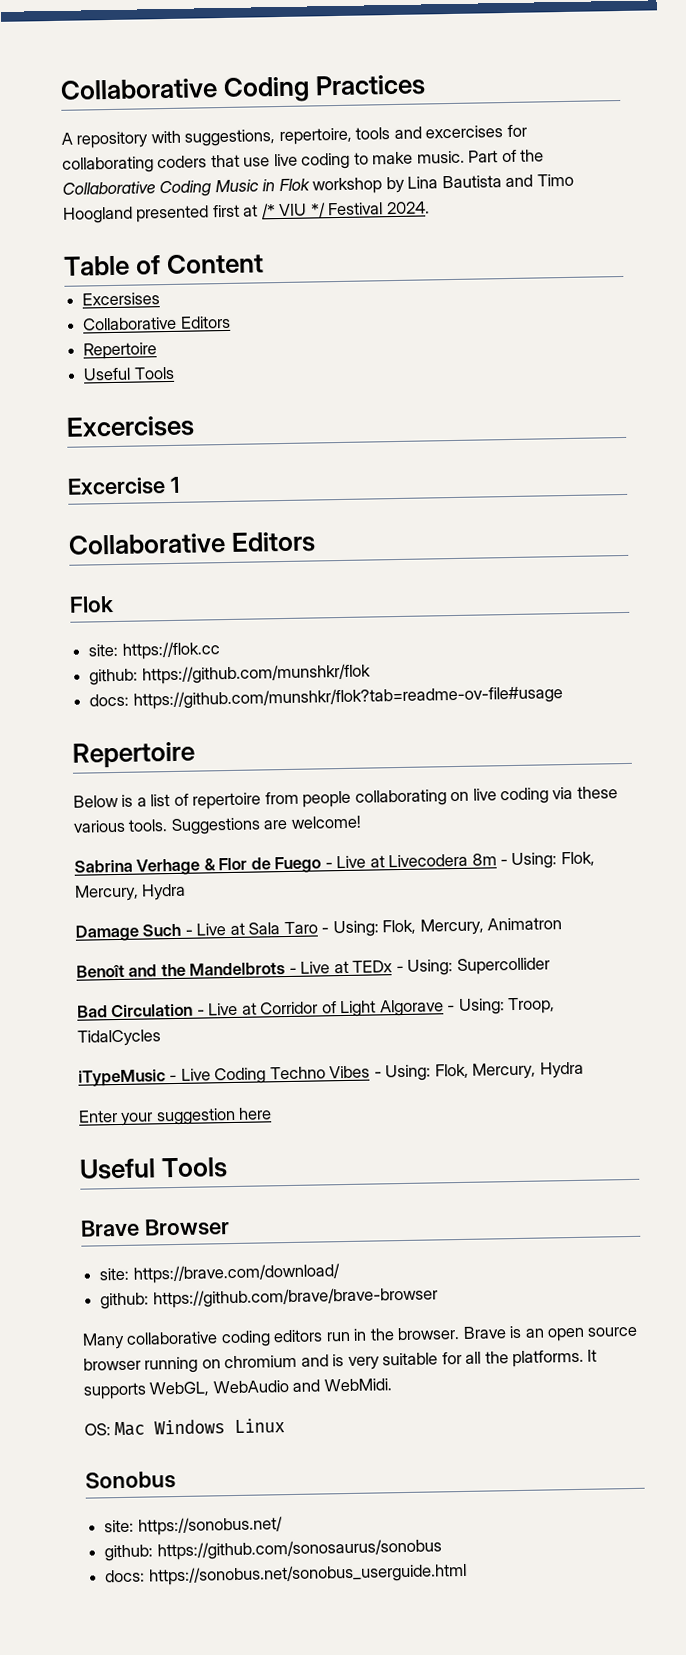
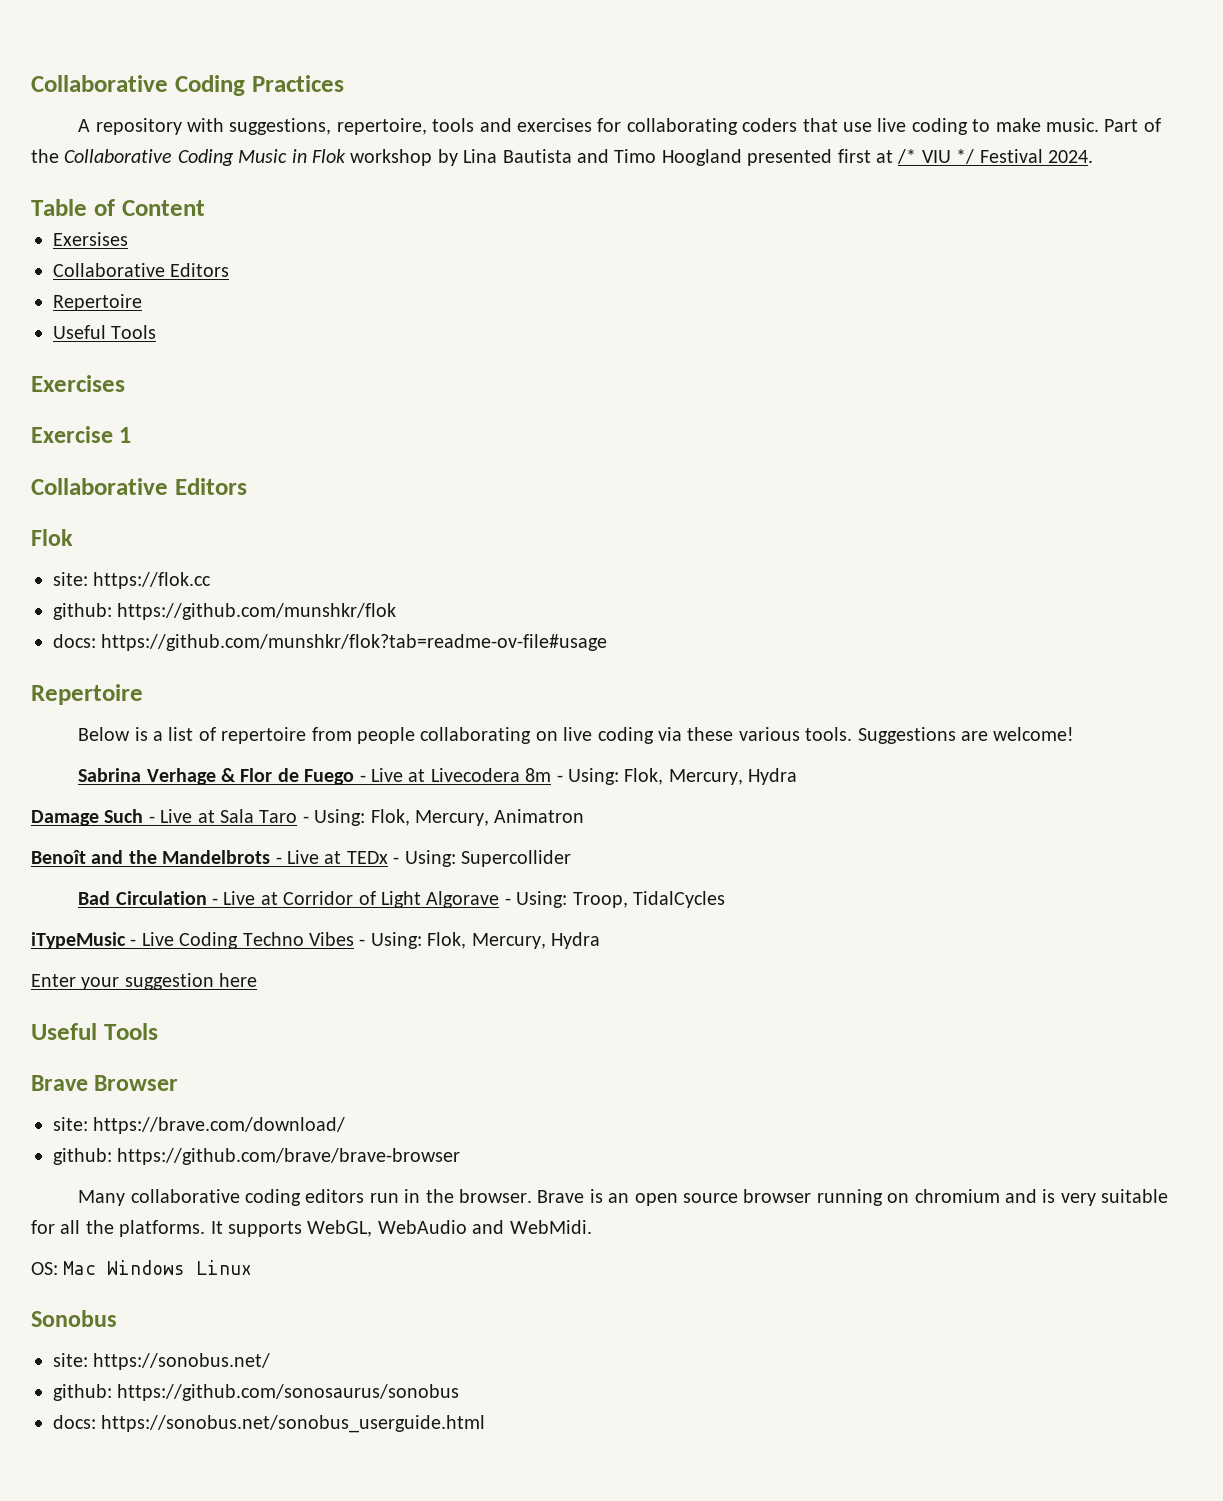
[425,125,504,139] excercises -> [517,118,593,132] exercises
[82,292,161,306] Excersises -> [53,232,128,246] Exersises
[66,415,195,438] [67,477,166,496] Excercises // Excercise -> [31,375,125,392] [31,426,113,443] Exercises // Exercise

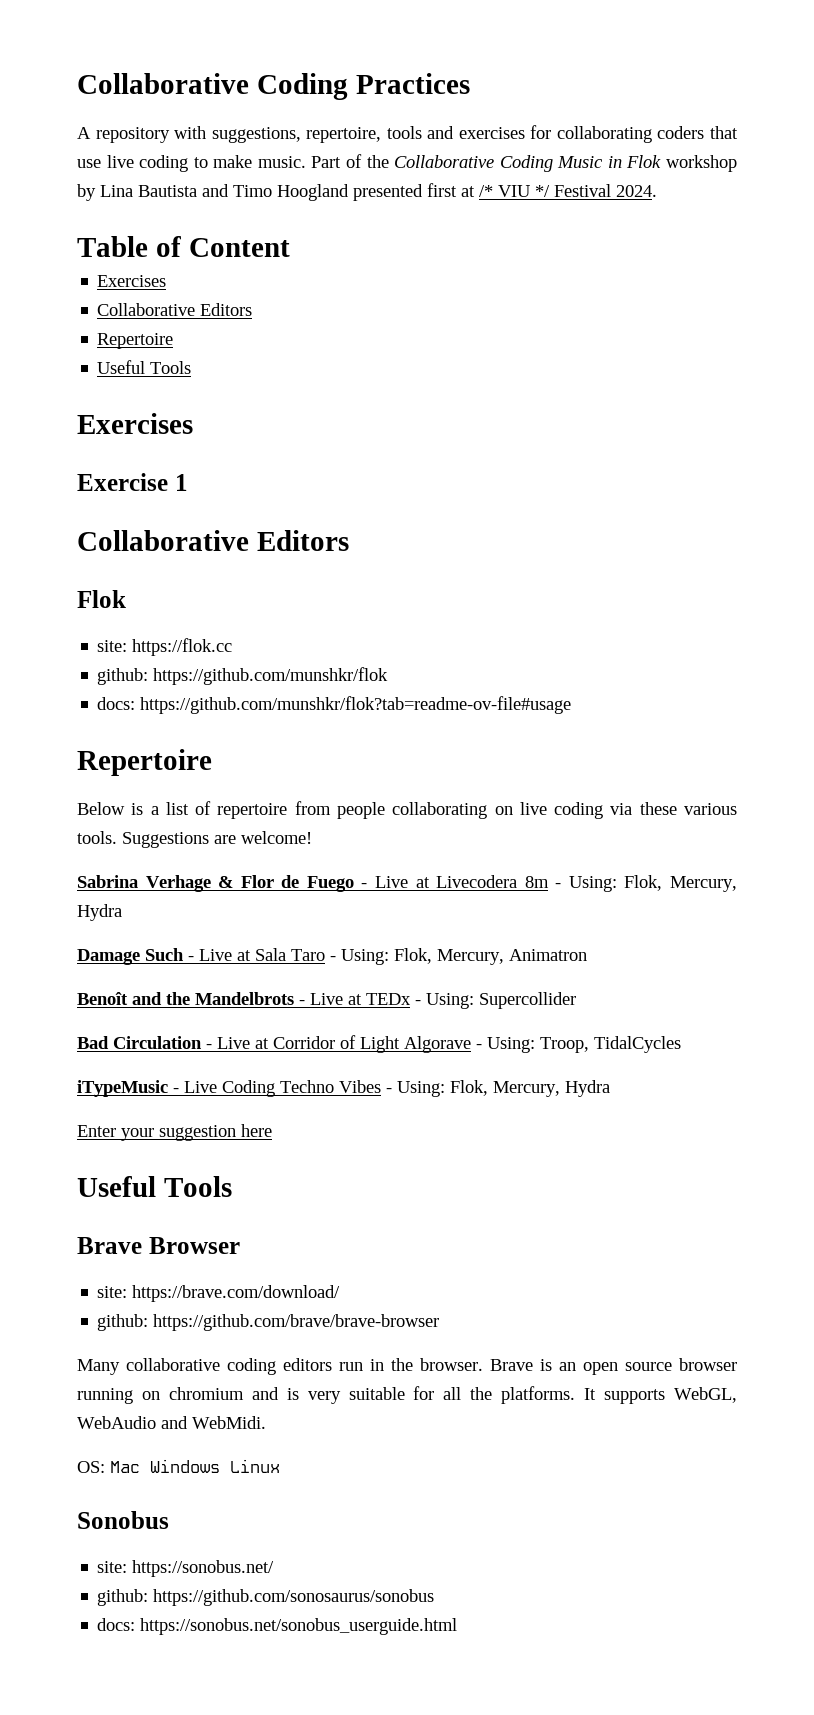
[53,232,128,246] Exersises -> [97,275,167,287] Exercises

